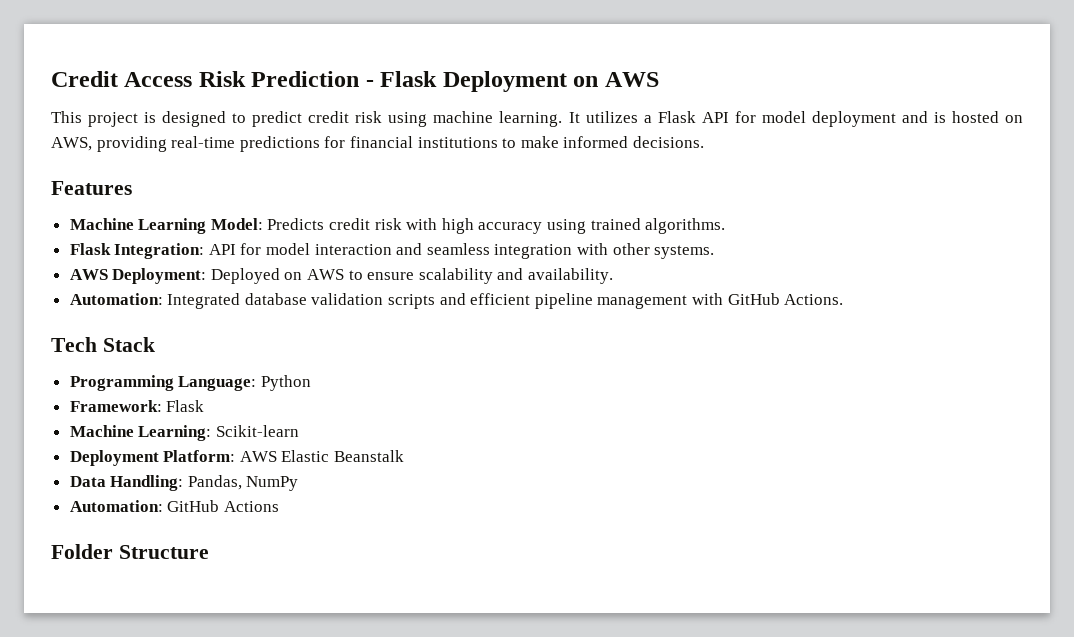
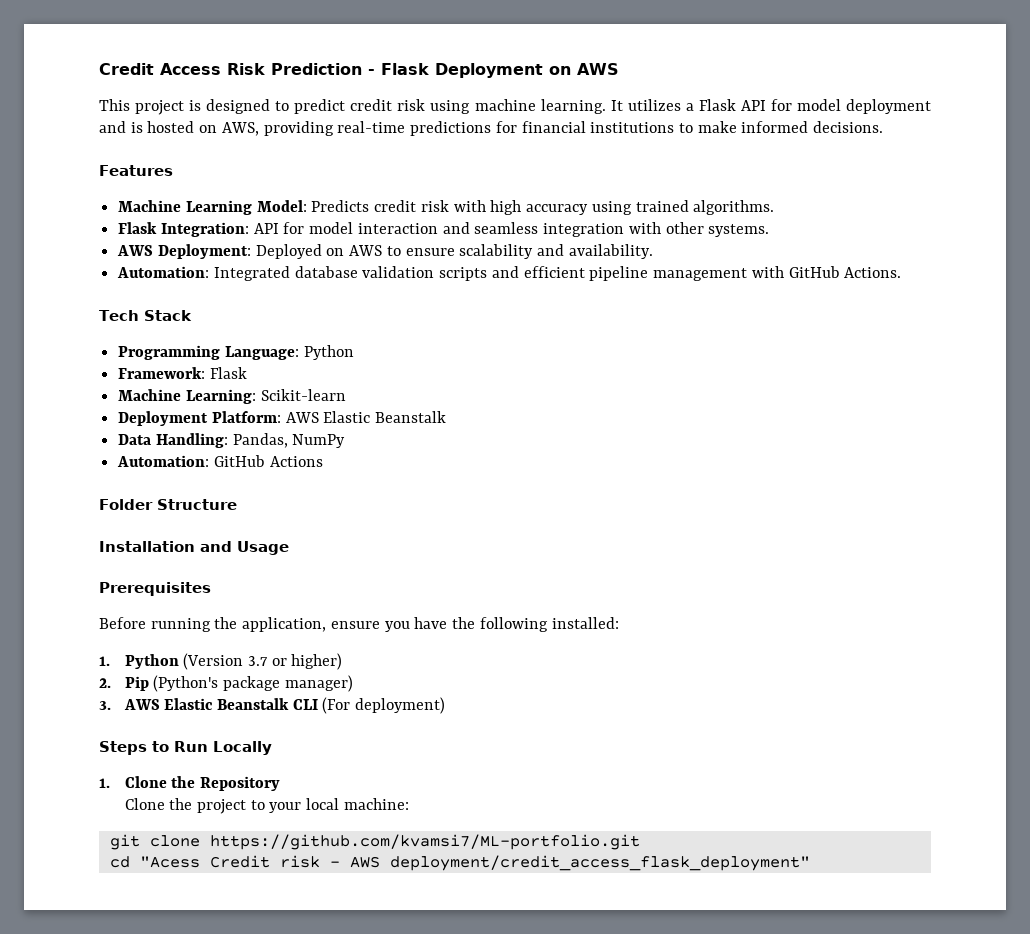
(209, 552) none -> [99,541,289,555] [99,582,211,596] [99,617,619,632] [99,653,343,670] [99,675,353,692] [99,697,446,714] [99,741,272,755] [99,776,280,791] [124,798,409,814] [109,834,640,850] [109,855,810,871] // Installation and Usage // Prerequisites // Before running the application, ensure you have the following installed: // 1. Python (Version 3.7 or higher) // 2. Pip (Python's package manager) // 3. AWS Elastic Beanstalk CLI (For deployment) // Steps to Run Locally // 1. Clone the Repository // Clone the project to your local machine: // git clone https://github.com/kvamsi7/ML-portfolio.git // cd "Acess Credit risk - AWS deployment/credit_access_flask_deployment"

